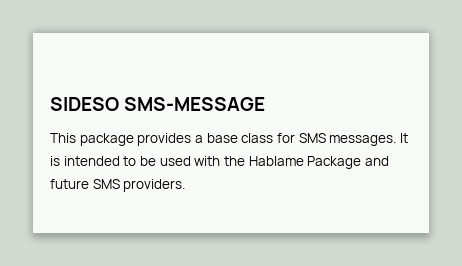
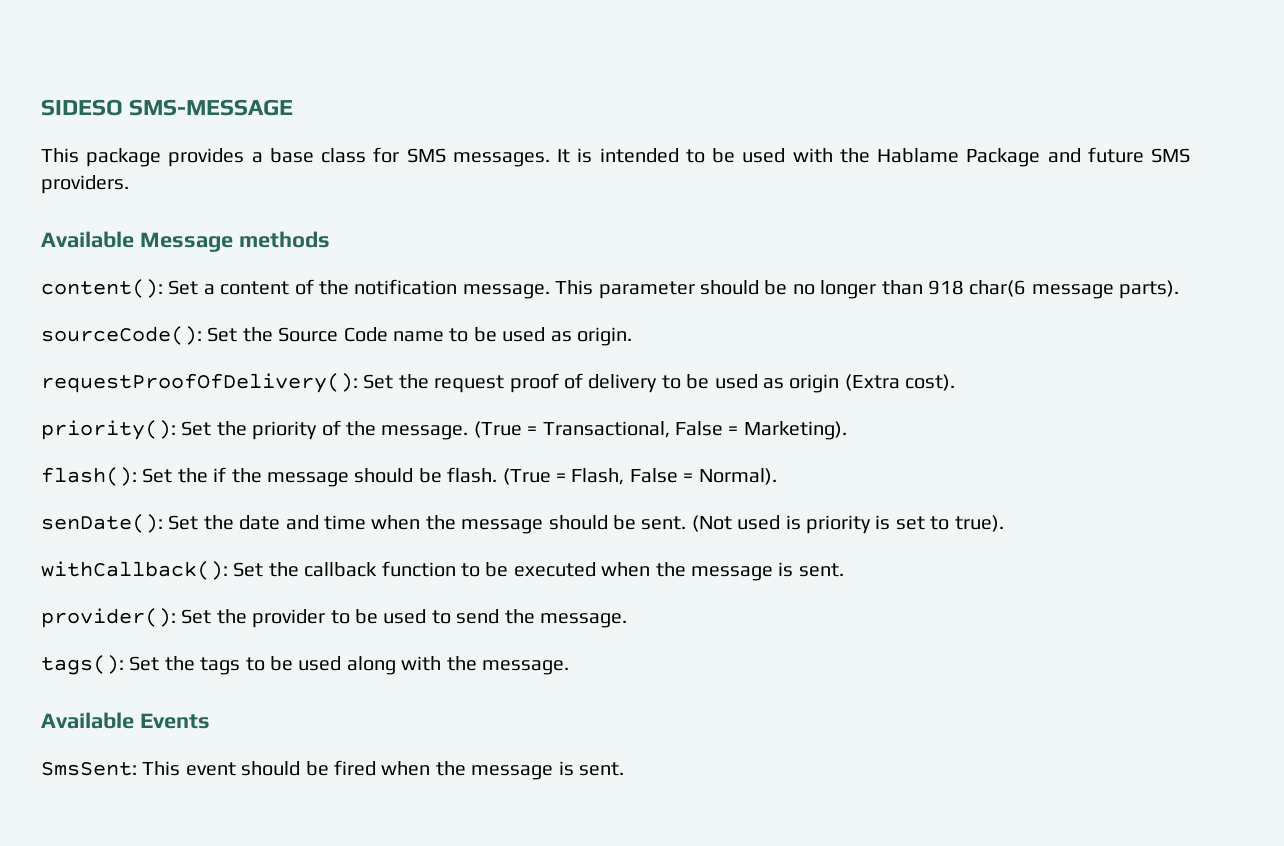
(186, 185) none -> [41,231,330,252] [41,279,1180,299] [41,326,632,346] [41,373,956,393] [41,420,847,440] [41,467,777,487] [41,514,1004,534] [41,561,844,581] [41,608,627,628] [41,655,569,675] [41,712,210,729] [41,760,624,780] // Available Message methods // content(): Set a content of the notification message. This parameter should be no longer than 918 char(6 message parts). // sourceCode(): Set the Source Code name to be used as origin. // requestProofOfDelivery(): Set the request proof of delivery to be used as origin (Extra cost). // priority(): Set the priority of the message. (True = Transactional, False = Marketing). // flash(): Set the if the message should be flash. (True = Flash, False = Normal). // senDate(): Set the date and time when the message should be sent. (Not used is priority is set to true). // withCallback(): Set the callback function to be executed when the message is sent. // provider(): Set the provider to be used to send the message. // tags(): Set the tags to be used along with the message. // Available Events // SmsSent: This event should be fired when the message is sent.

